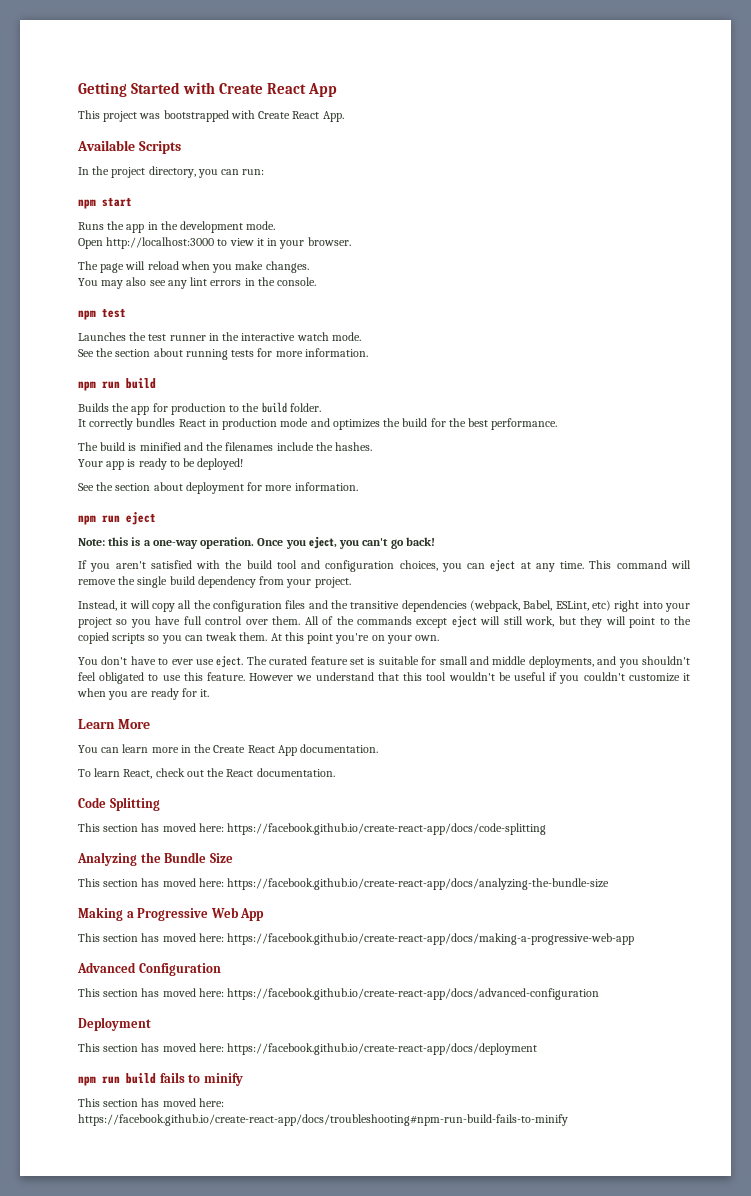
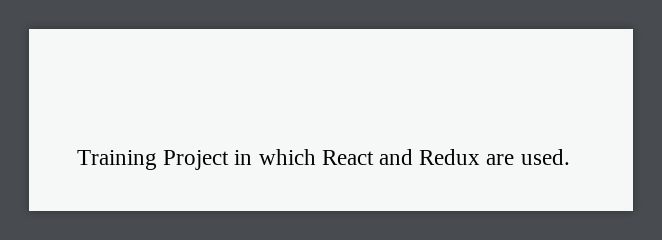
[78,82,338,97] [78,110,344,122] [77,140,181,154] [78,166,265,178] [78,197,132,209] [78,221,276,233] [78,237,351,249] [78,261,309,273] [78,277,317,289] [78,308,126,320] [78,332,361,341] [78,348,368,360] [78,378,156,391] [78,402,321,415] [78,418,558,430] [78,442,373,451] [78,458,244,470] [78,482,358,494] [78,512,156,525] [78,536,435,549] [78,560,691,572] [78,576,351,588] [78,600,690,612] [78,616,691,628] [78,632,440,644] [78,656,690,668] [78,672,690,684] [77,688,210,700] [78,719,150,729] [78,744,379,756] [78,768,335,779] [78,797,160,811] [78,823,547,835] [77,852,233,866] [78,878,610,890] [78,907,265,921] [78,933,635,945] [77,962,221,976] [78,988,600,1000] [78,1017,151,1031] [78,1043,538,1055] [78,1072,243,1086] [78,1098,224,1107] [78,1114,568,1126] Getting Started with Create React App // This project was bootstrapped with Create React App. // Available Scripts // In the project directory, you can run: // npm start // Runs the app in the development mode. // Open http://localhost:3000 to view it in your browser. // The page will reload when you make changes. // You may also see any lint errors in the console. // npm test // Launches the test runner in the interactive watch mode. // See the section about running tests for more information. // npm run build // Builds the app for production to the build folder. // It correctly bundles React in production mode and optimizes the build for the best performance. // The build is minified and the filenames include the hashes. // Your app is ready to be deployed! // See the section about deployment for more information. // npm run eject // Note: this is a one-way operation. Once you eject, you can't go back! // If you aren't satisfied with the build tool and configuration choices, you can eject at any time. This command will remove the single build dependency from your project. // Instead, it will copy all the configuration files and the transitive dependencies (webpack, Babel, ESLint, etc) right into your project so you have full control over them. All of the commands except eject will still work, but they will point to the copied scripts so you can tweak them. At this point you're on your own. // You don't have to ever use eject. The curated feature set is suitable for small and middle deployments, and you shouldn't feel obligated to use this feature. However we understand that this tool wouldn't be useful if you couldn't customize it when you are ready for it. // Learn More // You can learn more in the Create React App documentation. // To learn React, check out the React documentation. // Code Splitting // This section has moved here: https://facebook.github.io/create-react-app/docs/code-splitting // Analyzing the Bundle Size // This section has moved here: https://facebook.github.io/create-react-app/docs/analyzing-the-bundle-size // Making a Progressive Web App // This section has moved here: https://facebook.github.io/create-react-app/docs/making-a-progressive-web-app // Advanced Configuration // This section has moved here: https://facebook.github.io/create-react-app/docs/advanced-configuration // Deployment // This section has moved here: https://facebook.github.io/create-react-app/docs/deployment // npm run build fails to minify // This section has moved here: https://facebook.github.io/create-react-app/docs/troubleshooting#npm-run-build-fails-to-minify -> [77,149,570,170] Training Project in which React and Redux are used.

